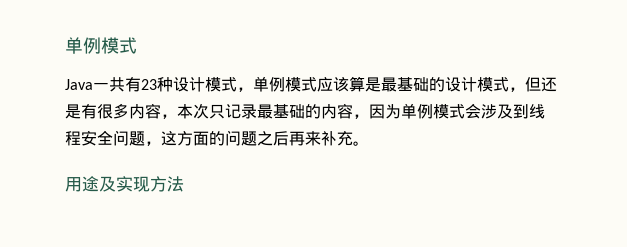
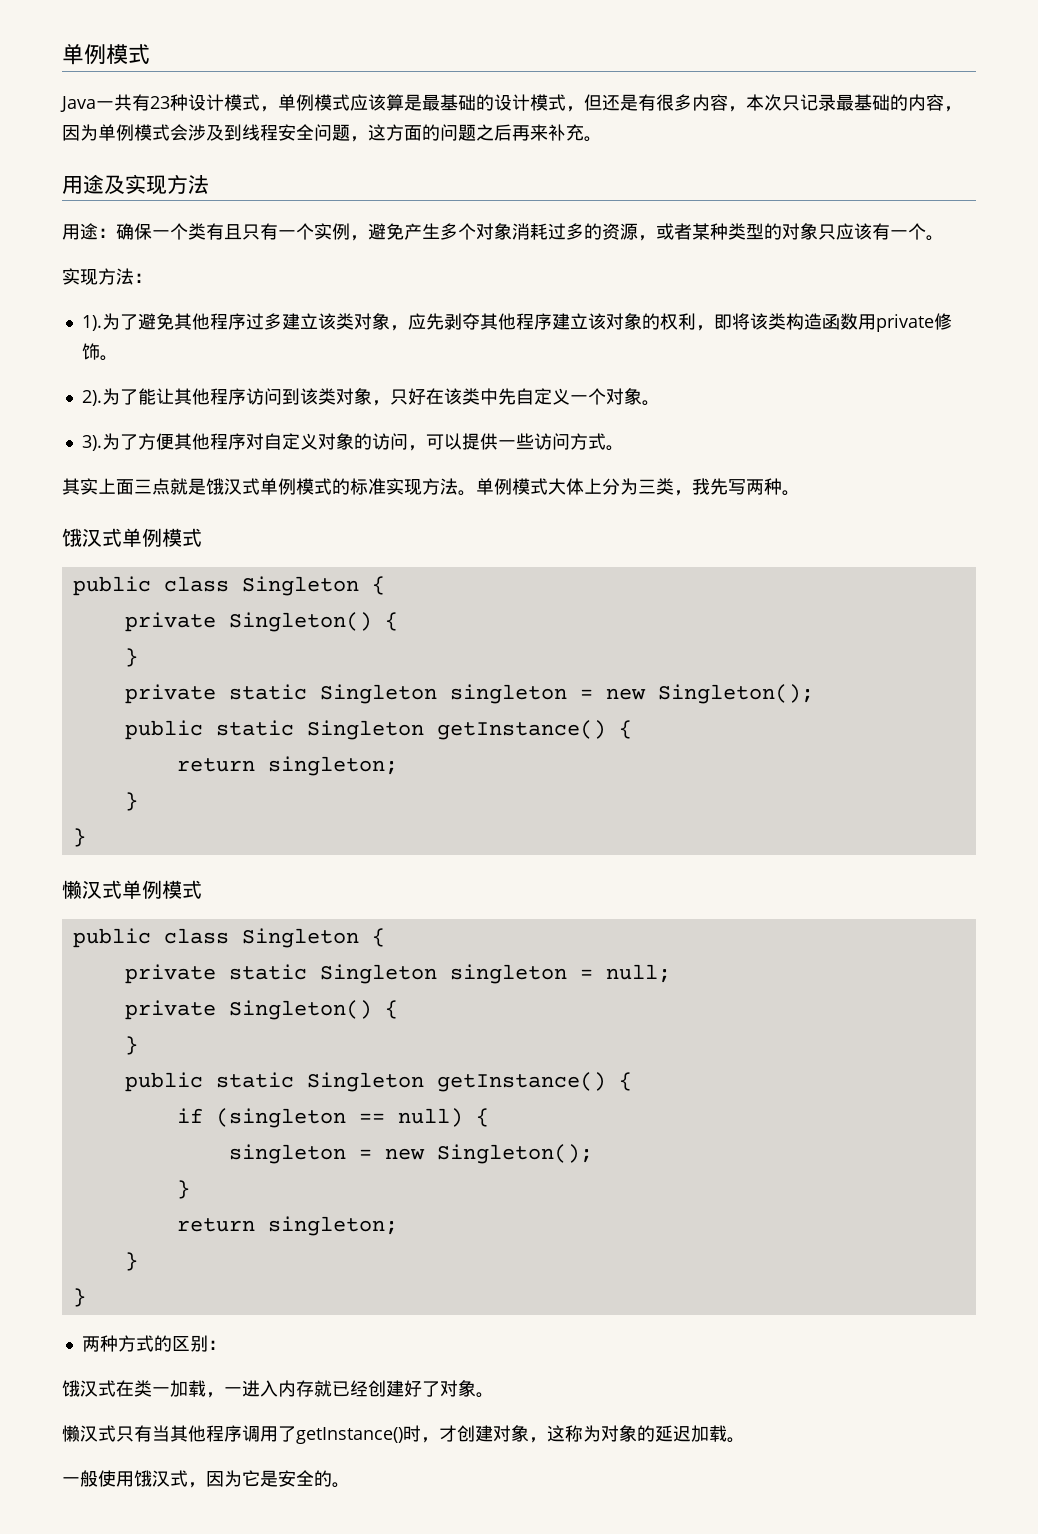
(184, 184) none -> [62,223,944,241] [62,268,152,285] [81,313,952,332] [81,343,118,361] [81,388,660,406] [81,433,624,451] [62,478,800,496] [62,528,202,547] [72,576,385,596] [124,612,398,632] [124,648,138,667] [124,684,814,704] [124,720,632,740] [176,756,398,776] [124,792,138,811] [72,828,86,847] [62,880,202,899] [72,928,385,948] [124,964,671,984] [124,1000,398,1020] [124,1036,138,1055] [124,1072,632,1092] [176,1108,489,1128] [228,1144,593,1164] [176,1180,190,1199] [176,1216,398,1236] [124,1252,138,1271] [72,1288,86,1307] [81,1335,226,1352] [62,1380,494,1398] [62,1425,745,1444] [62,1470,350,1488] // 用途：确保一个类有且只有一个实例，避免产生多个对象消耗过多的资源，或者某种类型的对象只应该有一个。 // 实现方法： // 1).为了避免其他程序过多建立该类对象，应先剥夺其他程序建立该对象的权利，即将该类构造函数用private修饰。 // 2).为了能让其他程序访问到该类对象，只好在该类中先自定义一个对象。 // 3).为了方便其他程序对自定义对象的访问，可以提供一些访问方式。 // 其实上面三点就是饿汉式单例模式的标准实现方法。单例模式大体上分为三类，我先写两种。 // 饿汉式单例模式 // public class Singleton { // private Singleton() { // } // private static Singleton singleton = new Singleton(); // public static Singleton getInstance() { // return singleton; // } // } // 懒汉式单例模式 // public class Singleton { // private static Singleton singleton = null; // private Singleton() { // } // public static Singleton getInstance() { // if (singleton == null) { // singleton = new Singleton(); // } // return singleton; // } // } // 两种方式的区别： // 饿汉式在类一加载，一进入内存就已经创建好了对象。 // 懒汉式只有当其他程序调用了getInstance()时，才创建对象，这称为对象的延迟加载。 // 一般使用饿汉式，因为它是安全的。

